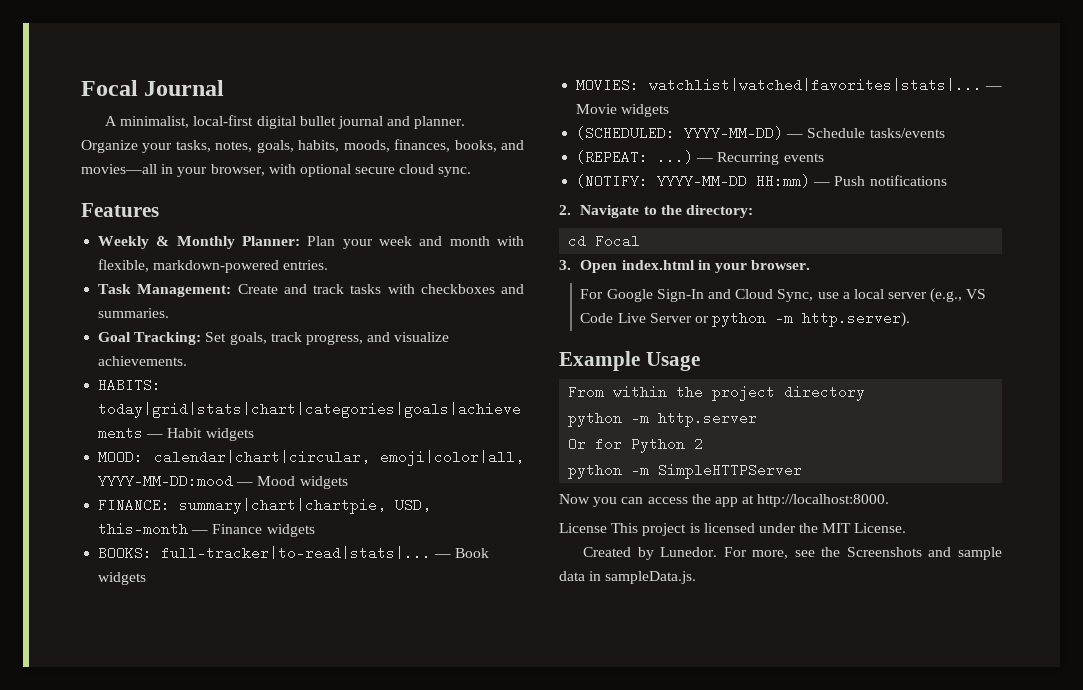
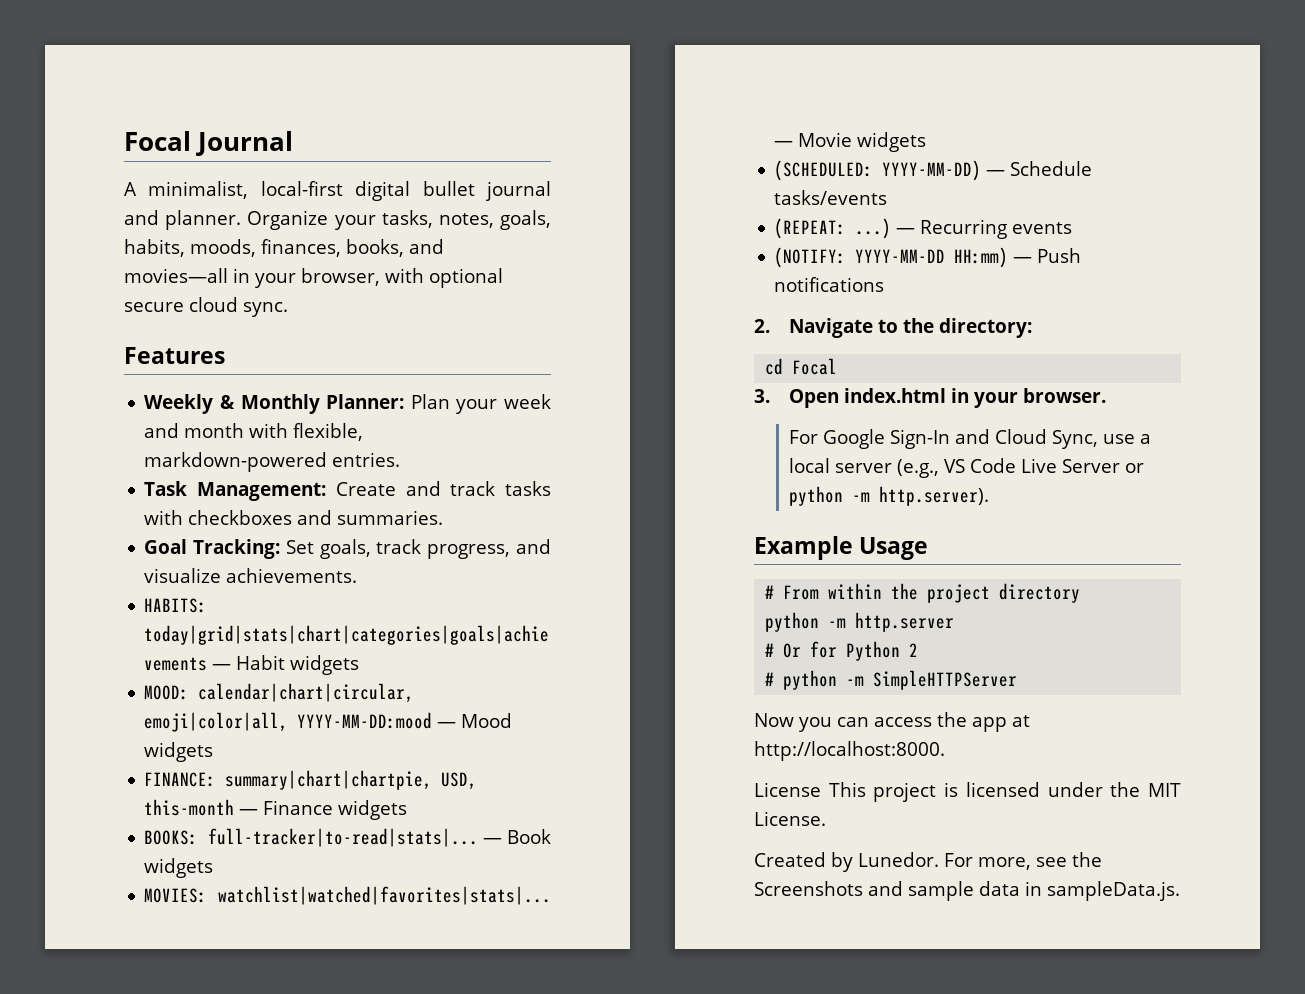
(700, 361) none -> [765,585,775,599] #
(758, 419) none -> [765,643,775,657] #
(704, 444) none -> [765,672,775,686] #

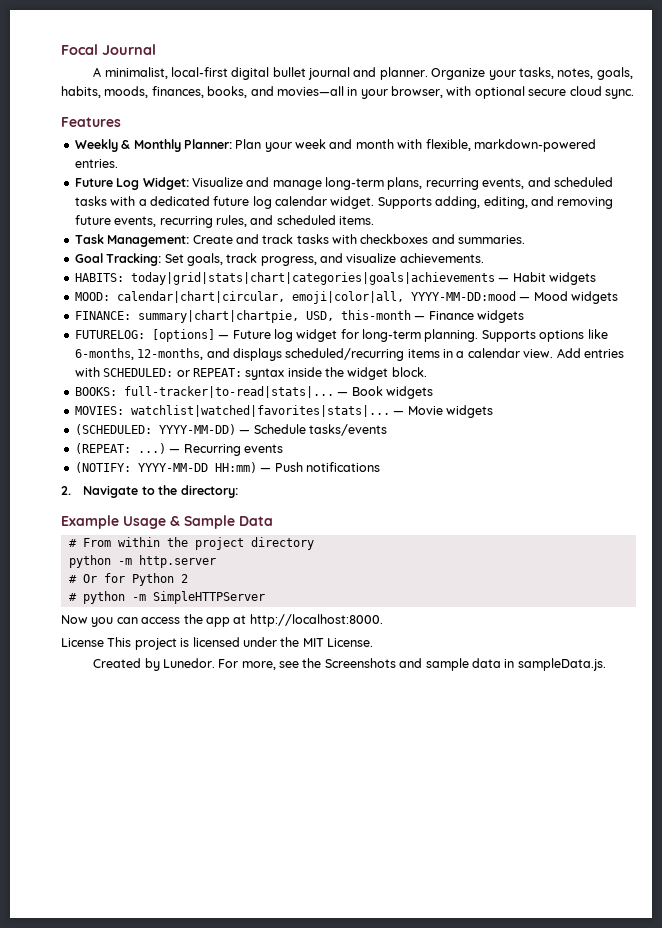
(401, 459) none -> [74,177,613,190] [74,196,614,209] [74,215,374,228] // Future Log Widget: Visualize and manage long-term plans, recurring events, and scheduled tasks with a dedicated future log calendar widget. Supports adding, editing, and removing future events, recurring rules, and scheduled items.
(408, 810) none -> [74,329,608,342] [74,348,624,361] [74,367,427,380] // FUTURELOG: [options] — Future log widget for long-term planning. Supports options like 6-months, 12-months, and displays scheduled/recurring items in a calendar view. Add entries with SCHEDULED: or REPEAT: syntax inside the widget block.
[765,358,838,375] [754,388,1107,408] [789,429,1152,449] [789,458,1145,478] [789,486,990,506] // cd Focal // 3. Open index.html in your browser. // For Google Sign-In and Cloud Sync, use a local server (e.g., VS Code Live Server or python -m http.server). -> (238, 491) none
(929, 548) none -> [170,515,273,529] & Sample Data

